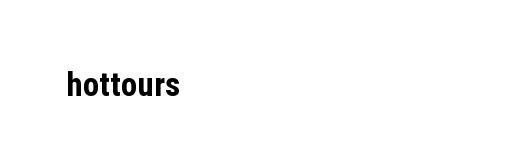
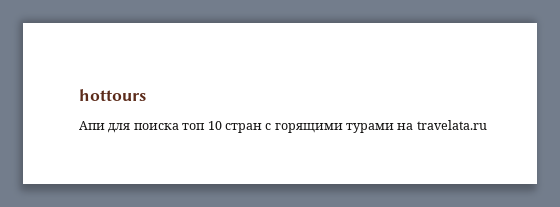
(180, 83) none -> [79,120,487,133] // Апи для поиска топ 10 стран с горящими турами на travelata.ru

